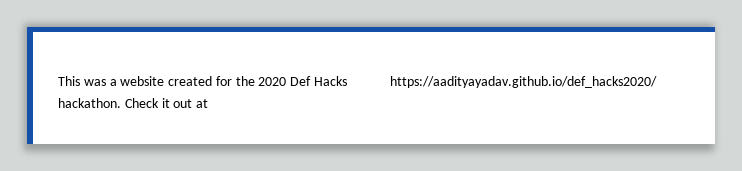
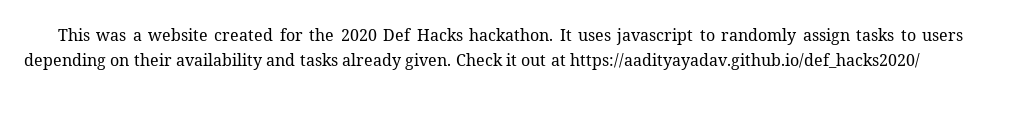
(121, 103) none -> [559,28,964,45] [24,53,452,70] It uses javascript to randomly assign tasks to users depending on their availability and tasks already given.

